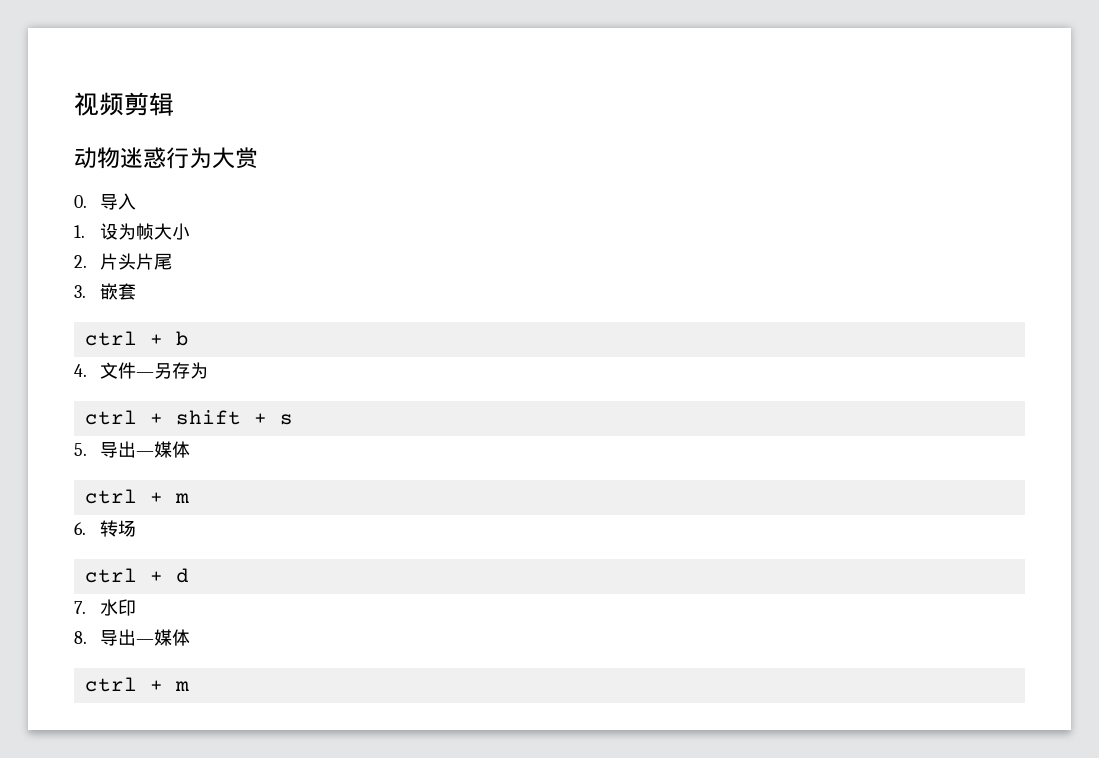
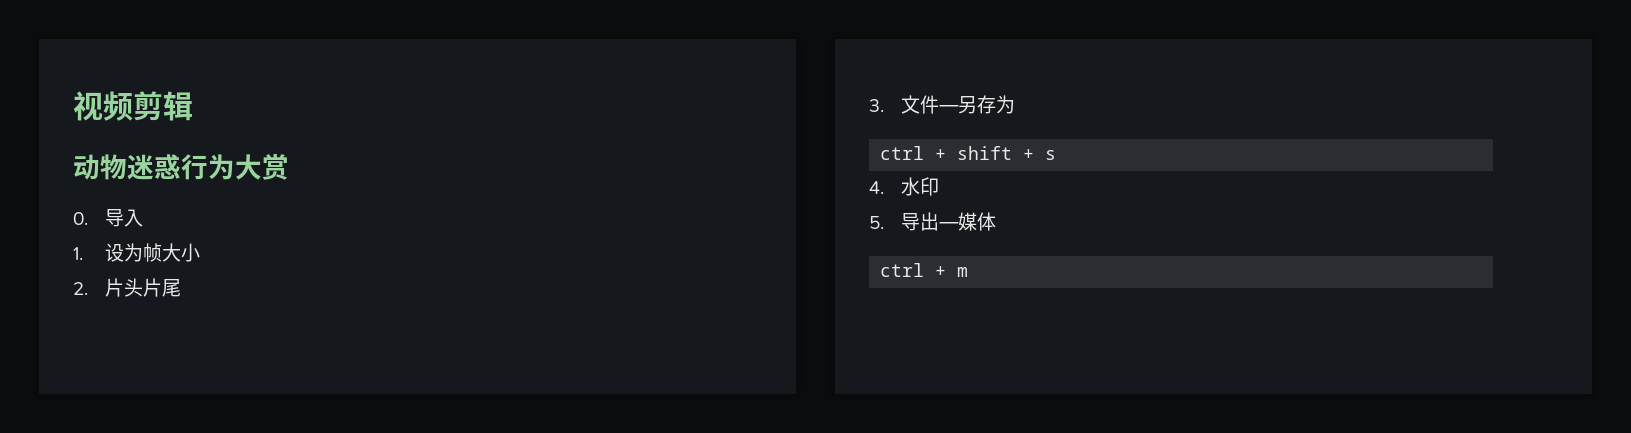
[99,283,136,300] [84,331,189,346] [74,364,87,377] 嵌套 // ctrl + b // 4. -> (884, 105) none
[74,441,190,458] [84,489,189,504] [74,520,136,537] [84,568,189,583] [74,601,86,614] 5.导出—媒体 // ctrl + m // 6.转场 // ctrl + d // 7. -> [869,181,884,194] 4.
[74,631,87,644] 8. -> [869,216,884,229] 5.

